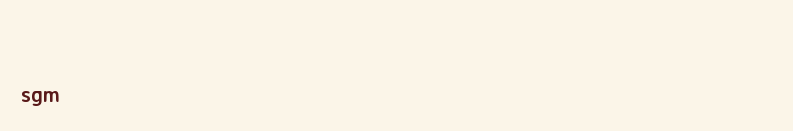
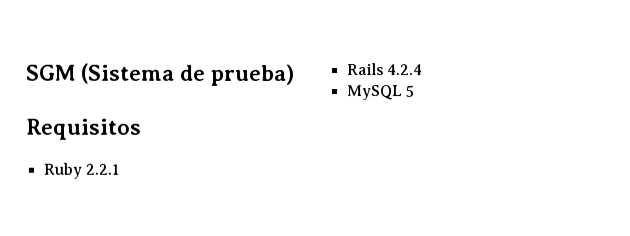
[21,91,60,106] sgm -> [26,62,296,86] [25,118,141,140] [42,162,119,179] [346,63,423,76] [346,85,415,101] SGM (Sistema de prueba) // Requisitos // Ruby 2.2.1 // Rails 4.2.4 // MySQL 5

